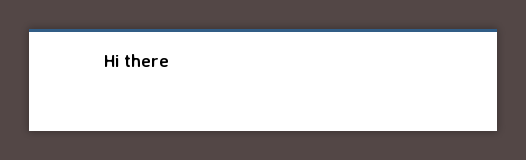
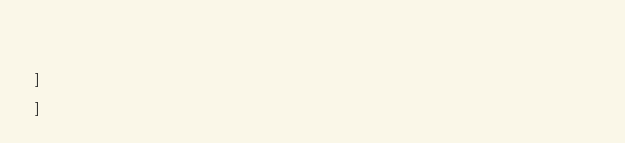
[104,54,169,67] Hi there -> [35,73,40,87] [35,102,40,116] ] // ]

